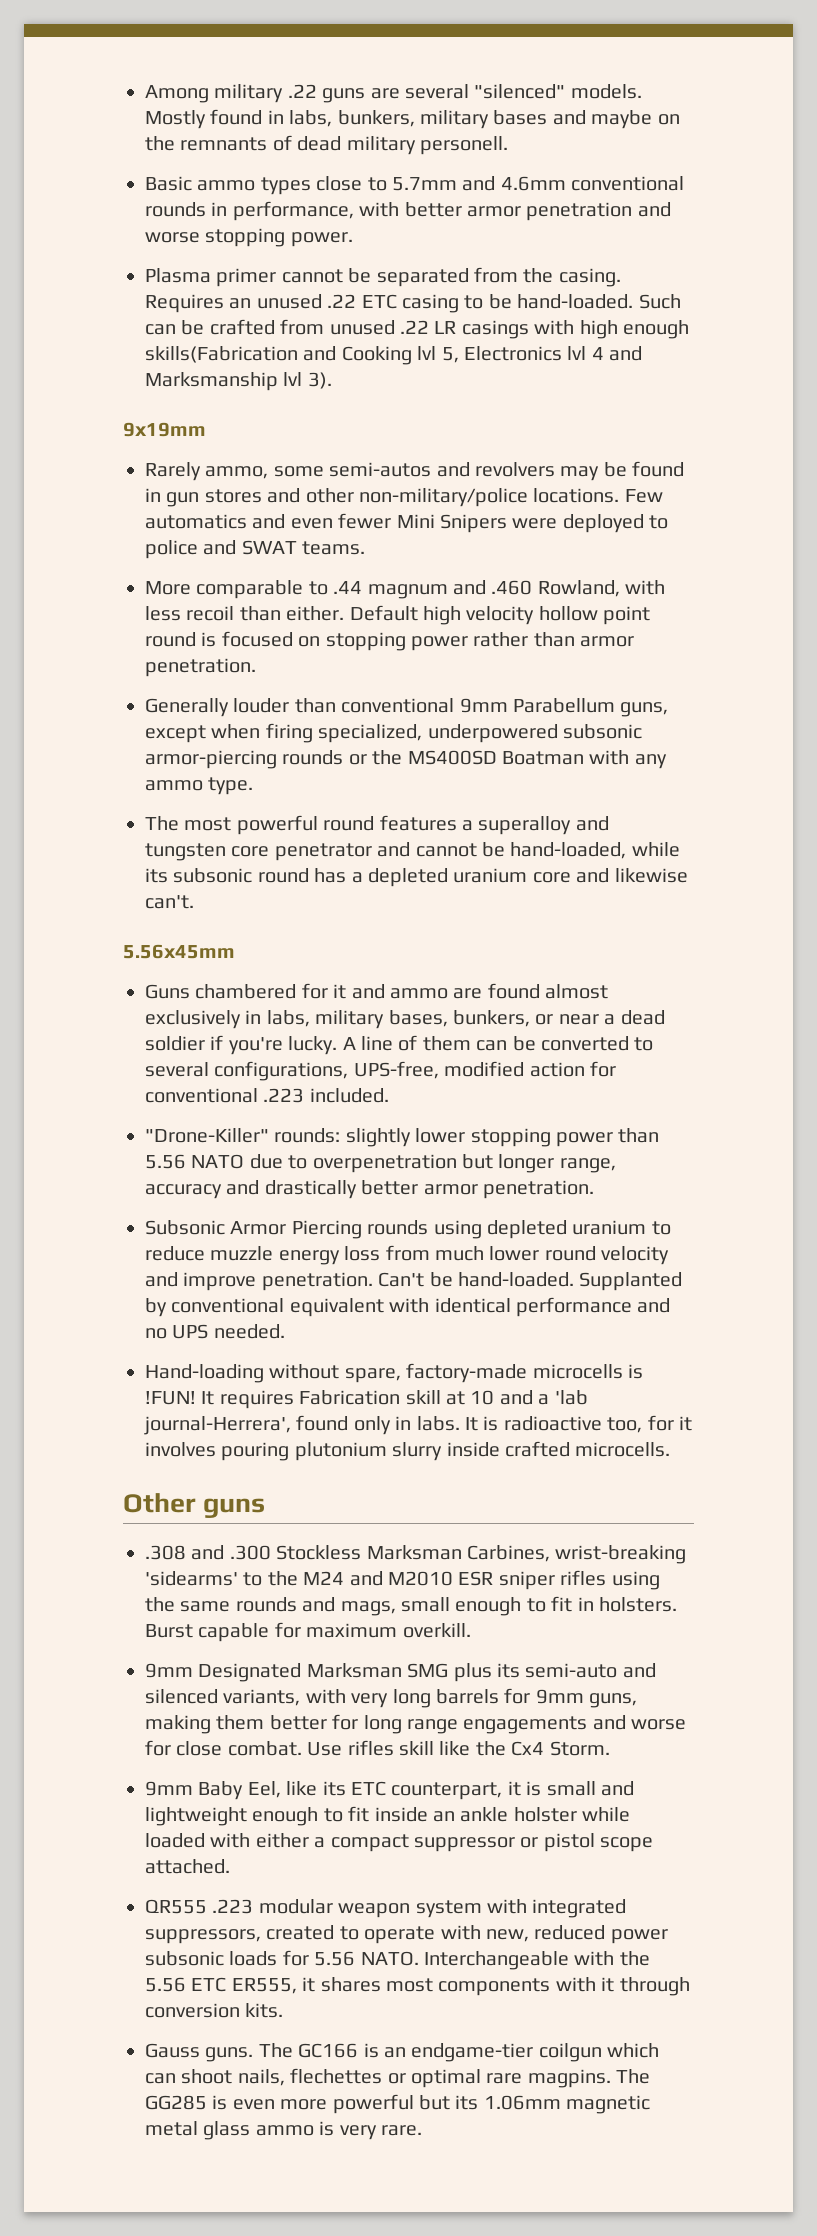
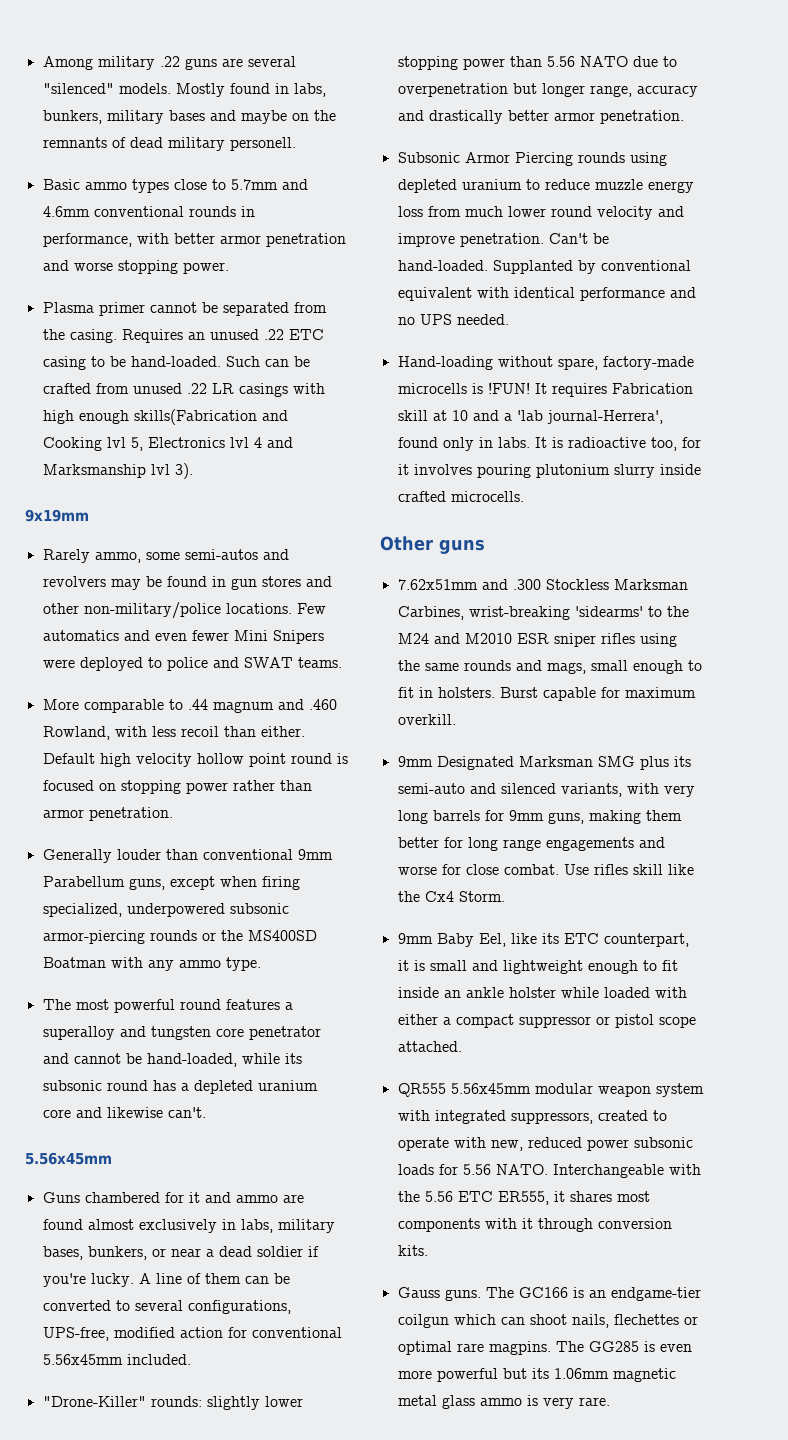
[263,1088,305,1103] .223 -> [42,1354,123,1365] 5.56x45mm
[145,1545,186,1560] .308 -> [397,579,478,590] 7.62x51mm
[212,1899,254,1914] .223 -> [450,1083,531,1094] 5.56x45mm

